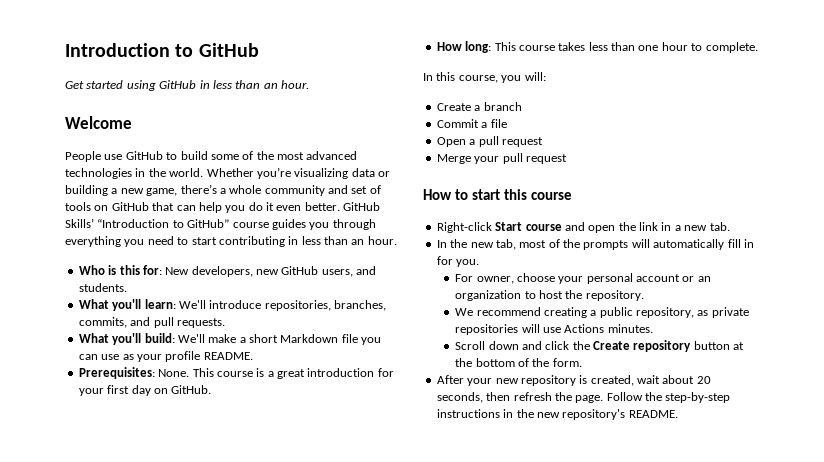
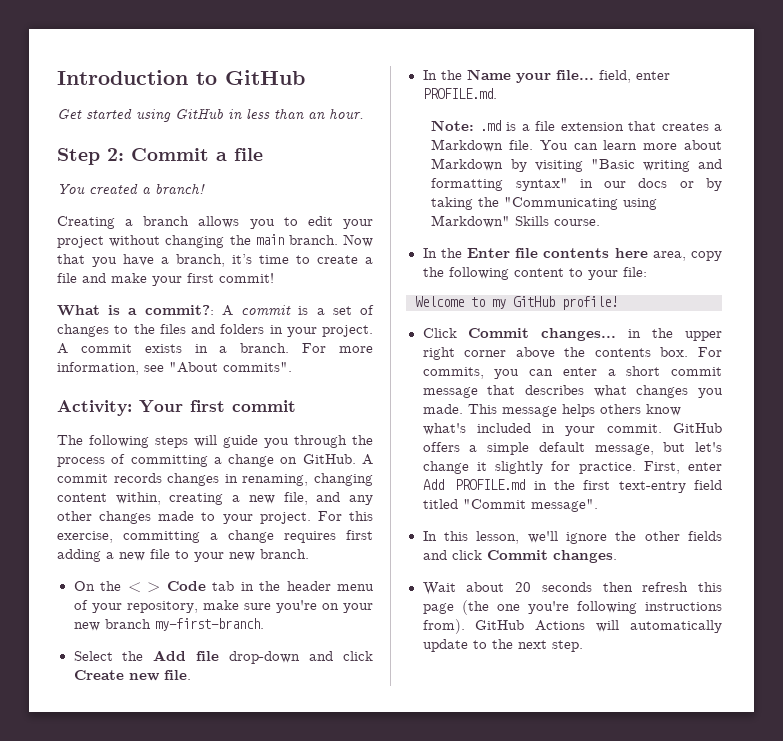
[65,116,132,129] [65,151,358,162] [65,167,390,179] [65,184,381,196] [65,202,381,213] [65,218,376,230] [65,236,397,247] [78,265,377,277] [78,283,127,292] [78,299,386,311] [78,317,225,328] [78,333,382,345] [78,351,253,362] [78,367,394,379] [78,385,212,396] [436,41,758,53] [423,72,546,83] [436,102,522,111] [436,119,507,128] [436,136,543,147] [436,153,567,164] [423,189,572,200] [436,222,730,233] [436,239,754,250] [436,256,480,267] [455,273,711,284] [455,290,644,301] [455,307,749,318] [455,324,653,335] [455,340,745,352] [455,358,582,367] [436,375,711,386] [436,392,731,403] [436,409,678,420] Welcome // People use GitHub to build some of the most advanced technologies in the world. Whether you’re visualizing data or building a new game, there’s a whole community and set of tools on GitHub that can help you do it even better. GitHub Skills’ “Introduction to GitHub” course guides you through everything you need to start contributing in less than an hour. // Who is this for: New developers, new GitHub users, and students. // What you'll learn: We'll introduce repositories, branches, commits, and pull requests. // What you'll build: We'll make a short Markdown file you can use as your profile README. // Prerequisites: None. This course is a great introduction for your first day on GitHub. // How long: This course takes less than one hour to complete. // In this course, you will: // Create a branch // Commit a file // Open a pull request // Merge your pull request // How to start this course // Right-click Start course and open the link in a new tab. // In the new tab, most of the prompts will automatically fill in for you. // For owner, choose your personal account or an organization to host the repository. // We recommend creating a public repository, as private repositories will use Actions minutes. // Scroll down and click the Create repository button at the bottom of the form. // After your new repository is created, wait about 20 seconds, then refresh the page. Follow the step-by-step instructions in the new repository's README. -> [57,148,263,165] [57,183,205,195] [57,216,373,229] [57,234,373,248] [57,254,373,267] [57,273,274,286] [57,305,374,316] [57,324,373,337] [57,343,373,354] [57,362,292,375] [57,400,296,416] [57,435,373,448] [57,454,373,467] [57,473,373,486] [57,492,374,505] [57,511,373,524] [57,530,373,543] [57,549,309,562] [73,581,374,593] [73,600,373,613] [73,618,264,631] [73,650,373,664] [73,670,191,681] [422,69,670,83] [422,88,497,99] [431,120,722,131] [431,139,722,152] [431,158,722,172] [431,178,722,191] [431,197,658,210] [431,215,601,228] [422,248,722,261] [422,267,647,280] [415,296,618,310] [422,328,722,341] [422,347,722,360] [422,366,722,379] [422,385,723,398] [422,404,681,417] [422,423,722,436] [422,442,722,455] [422,461,722,474] [422,479,722,493] [422,499,598,512] [422,531,722,544] [422,550,617,563] [422,582,722,595] [422,600,722,615] [422,619,722,634] [422,639,583,652] Step 2: Commit a file // You created a branch! // Creating a branch allows you to edit your project without changing the main branch. Now that you have a branch, it’s time to create a file and make your first commit! // What is a commit?: A commit is a set of changes to the files and folders in your project. A commit exists in a branch. For more information, see "About commits". // Activity: Your first commit // The following steps will guide you through the process of committing a change on GitHub. A commit records changes in renaming, changing content within, creating a new file, and any other changes made to your project. For this exercise, committing a change requires first adding a new file to your new branch. // On the < > Code tab in the header menu of your repository, make sure you're on your new branch my-first-branch. // Select the Add file drop-down and click Create new file. // In the Name your file... field, enter PROFILE.md. // Note: .md is a file extension that creates a Markdown file. You can learn more about Markdown by visiting "Basic writing and formatting syntax" in our docs or by taking the "Communicating using Markdown" Skills course. // In the Enter file contents here area, copy the following content to your file: // Welcome to my GitHub profile! // Click Commit changes... in the upper right corner above the contents box. For commits, you can enter a short commit message that describes what changes you made. This message helps others know what's included in your commit. GitHub offers a simple default message, but let's change it slightly for practice. First, enter Add PROFILE.md in the first text-entry field titled "Commit message". // In this lesson, we'll ignore the other fields and click Commit changes. // Wait about 20 seconds then refresh this page (the one you're following instructions from). GitHub Actions will automatically update to the next step.

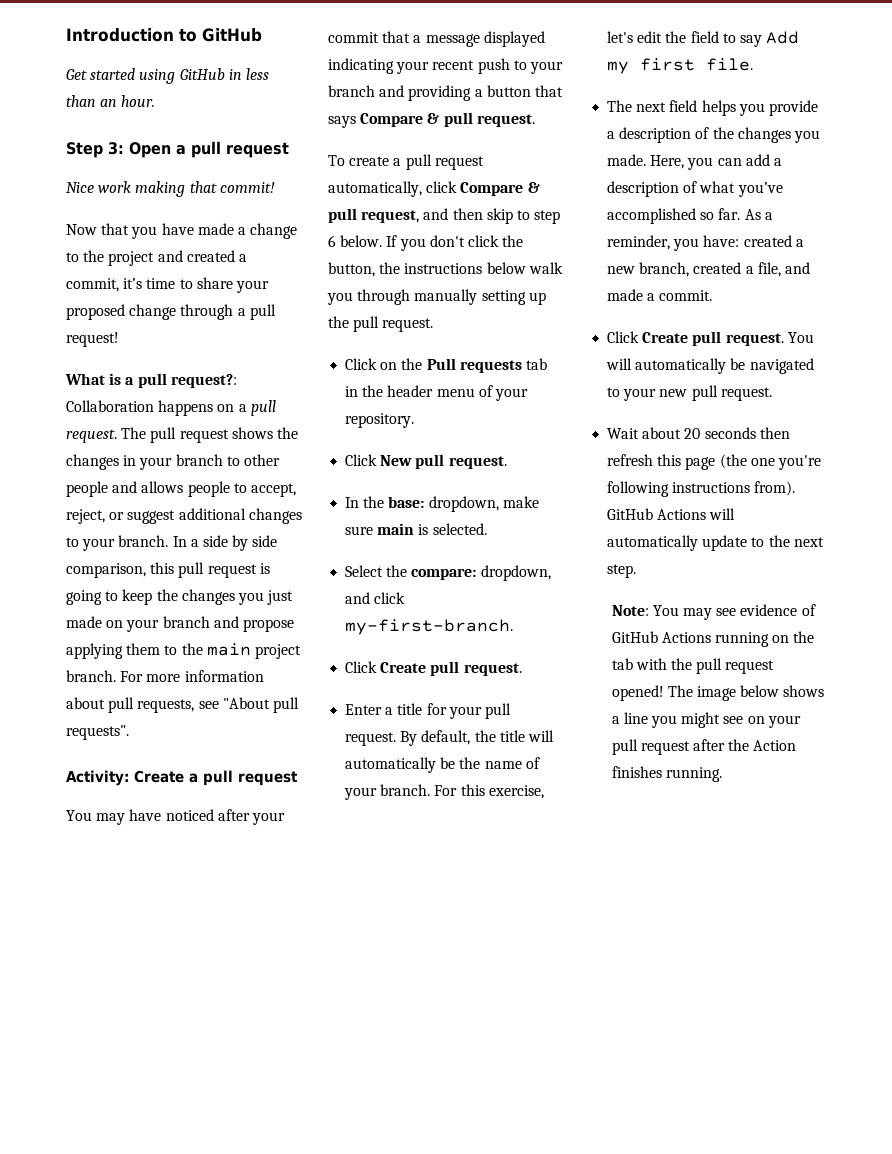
[107,148,263,161] [57,183,205,195] [57,216,373,229] [57,234,373,248] [57,254,373,267] [57,273,274,286] [57,305,374,316] [57,324,373,337] [57,343,373,354] [57,362,292,375] [57,400,296,416] [57,435,373,448] [57,454,373,467] [57,473,373,486] [57,492,374,505] [57,511,373,524] [57,530,373,543] [57,549,309,562] [73,581,206,593] 2: Commit a file // You created a branch! // Creating a branch allows you to edit your project without changing the main branch. Now that you have a branch, it’s time to create a file and make your first commit! // What is a commit?: A commit is a set of changes to the files and folders in your project. A commit exists in a branch. For more information, see "About commits". // Activity: Your first commit // The following steps will guide you through the process of committing a change on GitHub. A commit records changes in renaming, changing content within, creating a new file, and any other changes made to your project. For this exercise, committing a change requires first adding a new file to your new branch. // On the < > Code -> [108,141,289,158] [66,181,275,197] [66,223,298,239] [66,250,247,266] [66,277,269,293] [66,304,276,320] [66,332,119,347] [65,373,237,388] [66,400,276,416] [66,427,298,443] [66,454,280,470] [66,481,296,497] [66,508,302,524] [66,535,278,551] [66,562,270,578] [66,589,294,605] [66,616,294,632] [66,643,301,659] [66,670,264,682] [66,697,299,713] [66,725,129,740] [66,770,298,786] [66,809,285,825] [328,31,545,47] [328,58,563,74] [328,85,563,101] [328,112,535,128] [328,154,484,170] [328,181,540,197] [328,208,561,224] [328,235,524,251] [328,262,563,277] [327,289,546,305] [328,316,434,332] [345,358,522,373] 3: Open a pull request // Nice work making that commit! // Now that you have made a change to the project and created a commit, it’s time to share your proposed change through a pull request! // What is a pull request?: Collaboration happens on a pull request. The pull request shows the changes in your branch to other people and allows people to accept, reject, or suggest additional changes to your branch. In a side by side comparison, this pull request is going to keep the changes you just made on your branch and propose applying them to the main project branch. For more information about pull requests, see "About pull requests". // Activity: Create a pull request // You may have noticed after your commit that a message displayed indicating your recent push to your branch and providing a button that says Compare & pull request. // To create a pull request automatically, click Compare & pull request, and then skip to step 6 below. If you don't click the button, the instructions below walk you through manually setting up the pull request. // Click on the Pull requests
[126,600,373,613] [73,618,264,631] [73,650,373,664] [73,670,191,681] [422,69,670,83] [422,88,497,99] [431,120,722,131] [431,139,722,152] [431,158,722,172] [431,178,722,191] [431,197,658,210] [431,215,601,228] [422,248,722,261] [422,267,647,280] [415,296,618,310] [422,328,722,341] [422,347,722,360] [422,366,722,379] [422,385,723,398] [422,404,681,417] [422,423,722,436] [422,442,722,455] [422,461,722,474] [422,479,722,493] [422,499,598,512] [422,531,722,544] [422,550,617,563] repository, make sure you're on your new branch my-first-branch. // Select the Add file drop-down and click Create new file. // In the Name your file... field, enter PROFILE.md. // Note: .md is a file extension that creates a Markdown file. You can learn more about Markdown by visiting "Basic writing and formatting syntax" in our docs or by taking the "Communicating using Markdown" Skills course. // In the Enter file contents here area, copy the following content to your file: // Welcome to my GitHub profile! // Click Commit changes... in the upper right corner above the contents box. For commits, you can enter a short commit message that describes what changes you made. This message helps others know what's included in your commit. GitHub offers a simple default message, but let's change it slightly for practice. First, enter Add PROFILE.md in the first text-entry field titled "Commit message". // In this lesson, we'll ignore the other fields and click Commit changes. -> [345,413,415,428] [345,454,507,469] [345,496,539,512] [345,523,487,535] [345,565,551,581] [345,592,406,604] [345,619,514,635] [345,661,522,676] [345,703,511,719] [345,730,554,746] [345,757,540,773] [344,784,544,800] [607,31,800,47] [607,58,754,74] [607,100,818,116] [607,127,820,143] [607,154,782,170] [607,181,783,197] [607,208,773,224] [607,235,804,251] [607,262,810,277] [607,289,713,301] [607,331,814,346] [606,358,814,374] [607,385,772,401] repository. // Click New pull request. // In the base: dropdown, make sure main is selected. // Select the compare: dropdown, and click my-first-branch. // Click Create pull request. // Enter a title for your pull request. By default, the title will automatically be the name of your branch. For this exercise, let's edit the field to say Add my first file. // The next field helps you provide a description of the changes you made. Here, you can add a description of what you’ve accomplished so far. As a reminder, you have: created a new branch, created a file, and made a commit. // Click Create pull request. You will automatically be navigated to your new pull request.
(583, 646) none -> [611,604,816,620] [611,631,815,647] [611,658,775,674] [611,685,825,701] [611,712,801,728] [611,739,797,755] [611,766,722,782] // Note: You may see evidence of GitHub Actions running on the tab with the pull request opened! The image below shows a line you might see on your pull request after the Action finishes running.

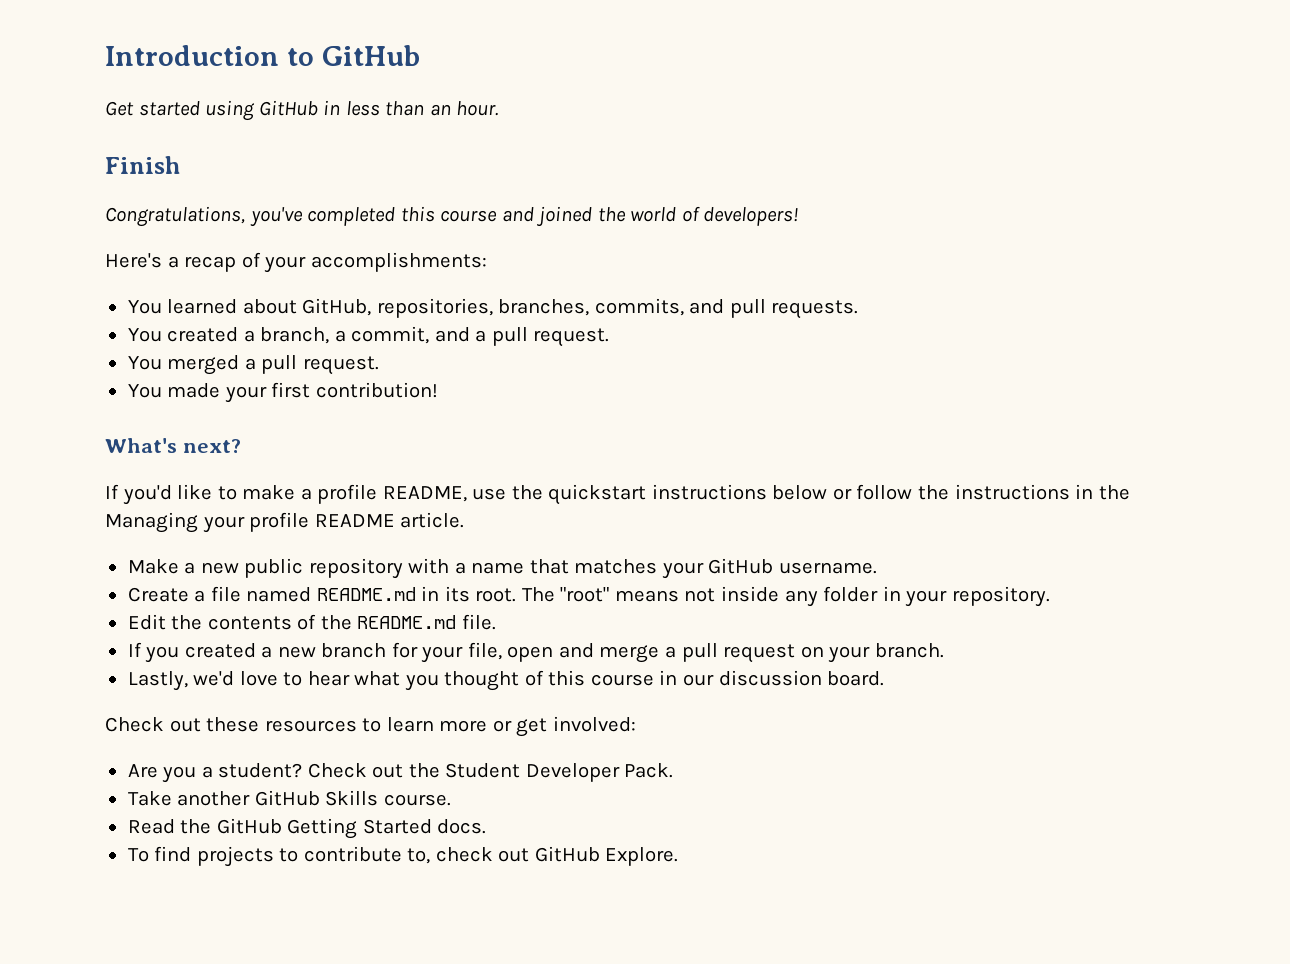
[66,141,289,158] [66,181,275,197] [66,223,298,239] [66,250,247,266] [66,277,269,293] [66,304,276,320] [66,332,119,347] [65,373,237,388] [66,400,276,416] [66,427,298,443] [66,454,280,470] [66,481,296,497] [66,508,302,524] [66,535,278,551] [66,562,270,578] [66,589,294,605] [66,616,294,632] [66,643,301,659] [66,670,264,682] [66,697,299,713] [66,725,129,740] [66,770,298,786] [66,809,285,825] [328,31,545,47] [328,58,563,74] [328,85,563,101] [328,112,535,128] [328,154,484,170] [328,181,540,197] [328,208,561,224] [328,235,524,251] [328,262,563,277] [327,289,546,305] [328,316,434,332] [345,358,547,373] [345,385,528,401] [345,413,415,428] [345,454,507,469] [345,496,539,512] [345,523,487,535] [345,565,551,581] [345,592,406,604] [345,619,514,635] [345,661,522,676] [345,703,511,719] [345,730,554,746] [345,757,540,773] [344,784,544,800] [607,31,800,47] [607,58,754,74] [607,100,818,116] [607,127,820,143] [607,154,782,170] [607,181,783,197] [607,208,773,224] [607,235,804,251] [607,262,810,277] [607,289,713,301] [607,331,814,346] [606,358,814,374] [607,385,772,401] [607,427,790,439] [607,454,821,470] [607,481,796,497] [607,508,736,520] [607,535,824,551] [607,564,637,578] [611,604,816,620] [611,631,815,647] [611,658,775,674] [611,685,825,701] [611,712,801,728] [611,739,797,755] [611,766,722,782] Step 3: Open a pull request // Nice work making that commit! // Now that you have made a change to the project and created a commit, it’s time to share your proposed change through a pull request! // What is a pull request?: Collaboration happens on a pull request. The pull request shows the changes in your branch to other people and allows people to accept, reject, or suggest additional changes to your branch. In a side by side comparison, this pull request is going to keep the changes you just made on your branch and propose applying them to the main project branch. For more information about pull requests, see "About pull requests". // Activity: Create a pull request // You may have noticed after your commit that a message displayed indicating your recent push to your branch and providing a button that says Compare & pull request. // To create a pull request automatically, click Compare & pull request, and then skip to step 6 below. If you don't click the button, the instructions below walk you through manually setting up the pull request. // Click on the Pull requests tab in the header menu of your repository. // Click New pull request. // In the base: dropdown, make sure main is selected. // Select the compare: dropdown, and click my-first-branch. // Click Create pull request. // Enter a title for your pull request. By default, the title will automatically be the name of your branch. For this exercise, let's edit the field to say Add my first file. // The next field helps you provide a description of the changes you made. Here, you can add a description of what you’ve accomplished so far. As a reminder, you have: created a new branch, created a file, and made a commit. // Click Create pull request. You will automatically be navigated to your new pull request. // Wait about 20 seconds then refresh this page (the one you're following instructions from). GitHub Actions will automatically update to the next step. // Note: You may see evidence of GitHub Actions running on the tab with the pull request opened! The image below shows a line you might see on your pull request after the Action finishes running. -> [105,156,180,174] [105,206,799,227] [105,252,487,273] [127,298,859,319] [127,326,610,347] [127,355,379,375] [127,382,438,403] [105,438,241,453] [105,484,1130,505] [105,512,465,533] [127,558,877,579] [127,586,1050,607] [127,614,496,630] [127,642,944,663] [127,670,885,691] [105,716,636,737] [127,763,674,783] [127,790,451,806] [127,818,487,839] [127,846,679,867] Finish // Congratulations, you've completed this course and joined the world of developers! // Here's a recap of your accomplishments: // You learned about GitHub, repositories, branches, commits, and pull requests. // You created a branch, a commit, and a pull request. // You merged a pull request. // You made your first contribution! // What's next? // If you'd like to make a profile README, use the quickstart instructions below or follow the instructions in the Managing your profile README article. // Make a new public repository with a name that matches your GitHub username. // Create a file named README.md in its root. The "root" means not inside any folder in your repository. // Edit the contents of the README.md file. // If you created a new branch for your file, open and merge a pull request on your branch. // Lastly, we'd love to hear what you thought of this course in our discussion board. // Check out these resources to learn more or get involved: // Are you a student? Check out the Student Developer Pack. // Take another GitHub Skills course. // Read the GitHub Getting Started docs. // To find projects to contribute to, check out GitHub Explore.

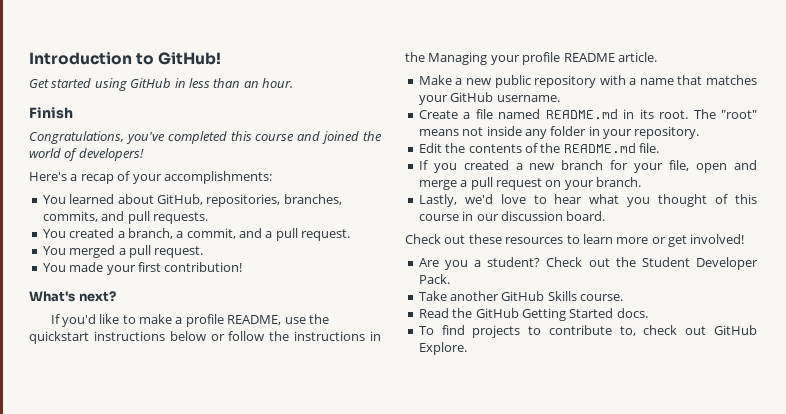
[321,45,420,66] GitHub -> [158,52,222,65] GitHub!
[552,716,636,732] involved: -> [690,234,745,244] involved!

